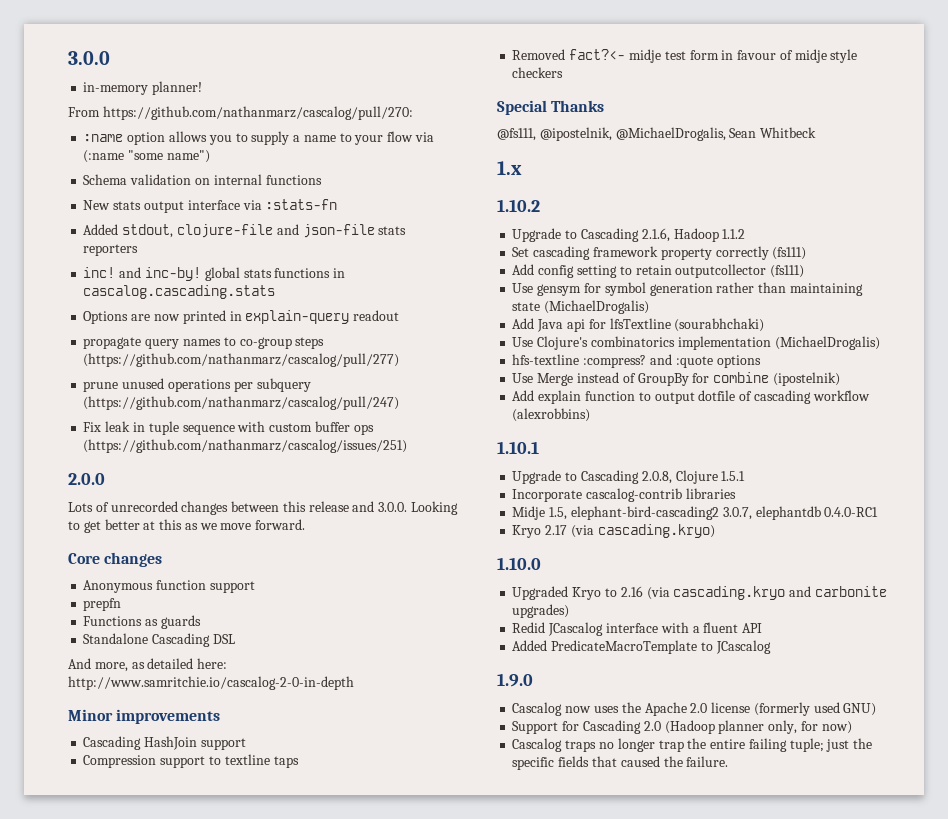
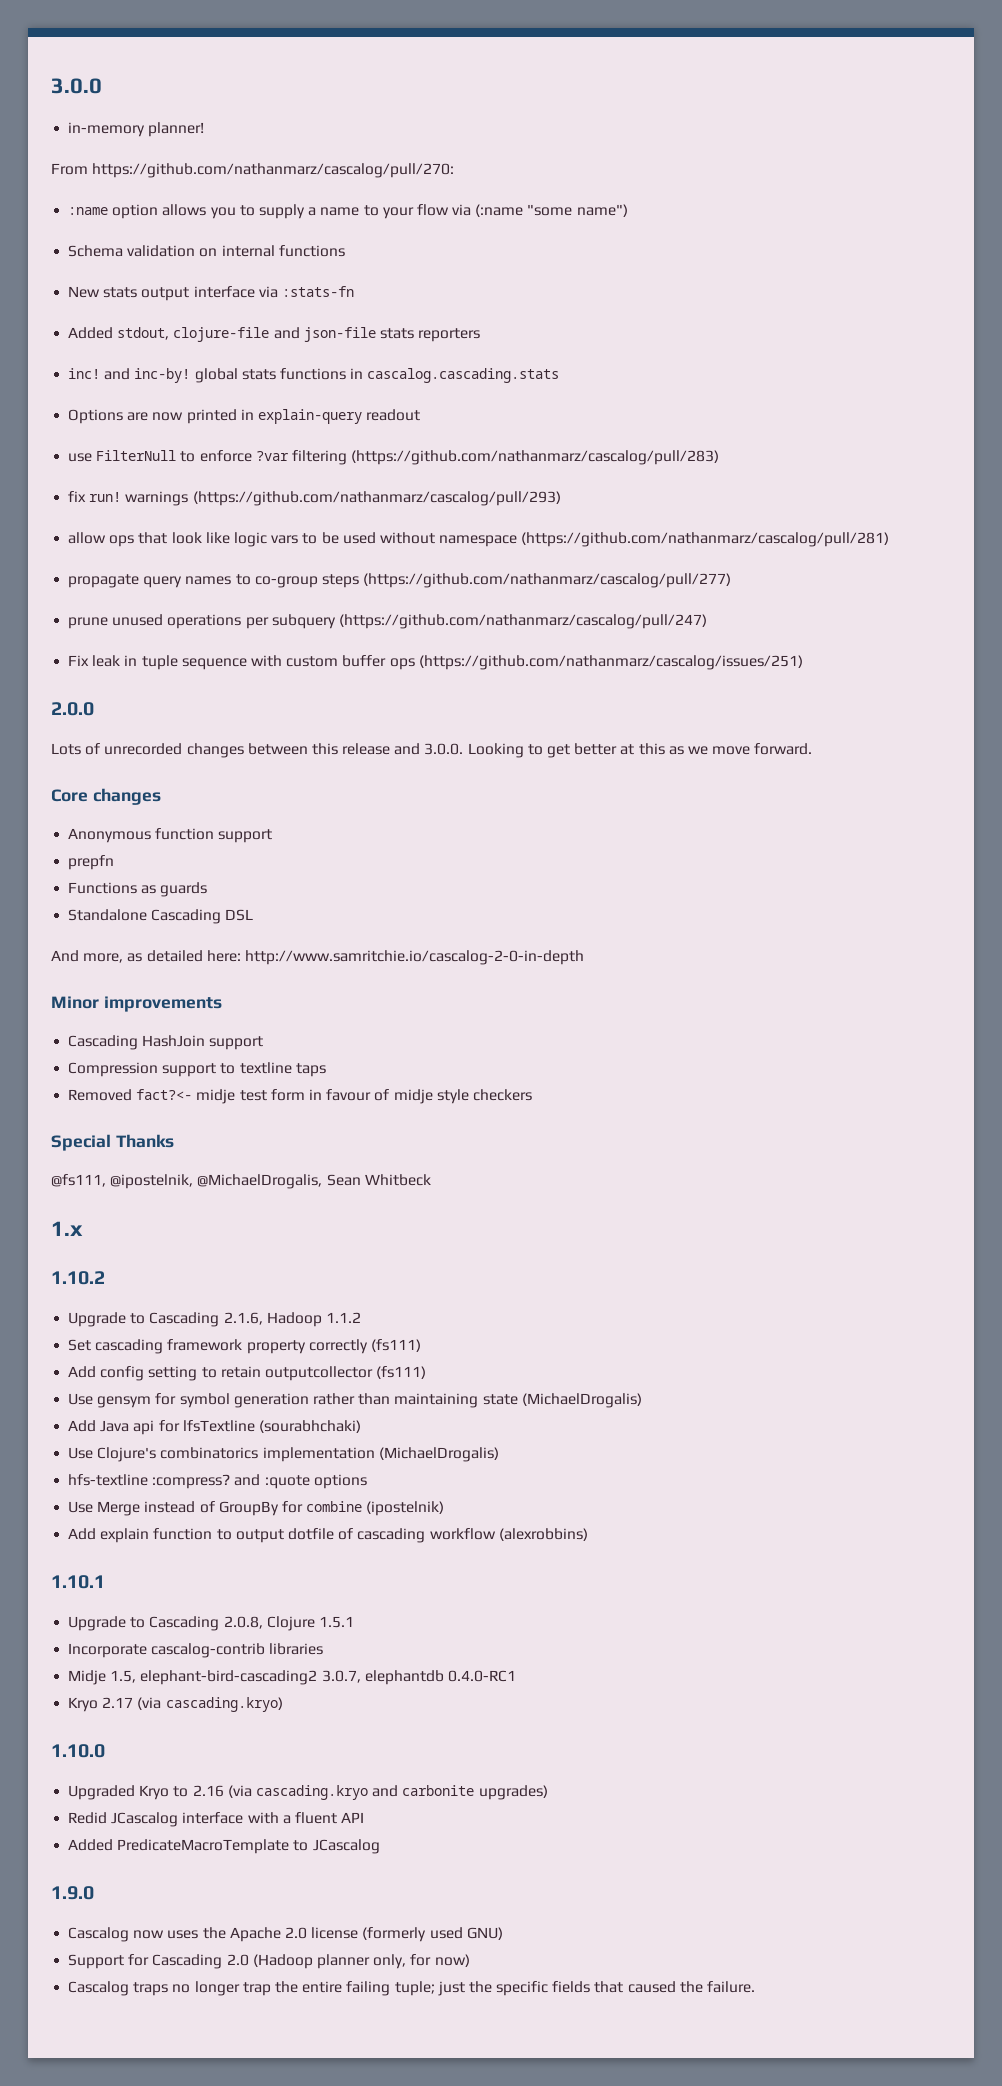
(400, 315) none -> [68,450,720,465] [68,491,561,506] [68,532,890,547] // use FilterNull to enforce ?var filtering (https://github.com/nathanmarz/cascalog/pull/283) // fix run! warnings (https://github.com/nathanmarz/cascalog/pull/293) // allow ops that look like logic vars to be used without namespace (https://github.com/nathanmarz/cascalog/pull/281)

